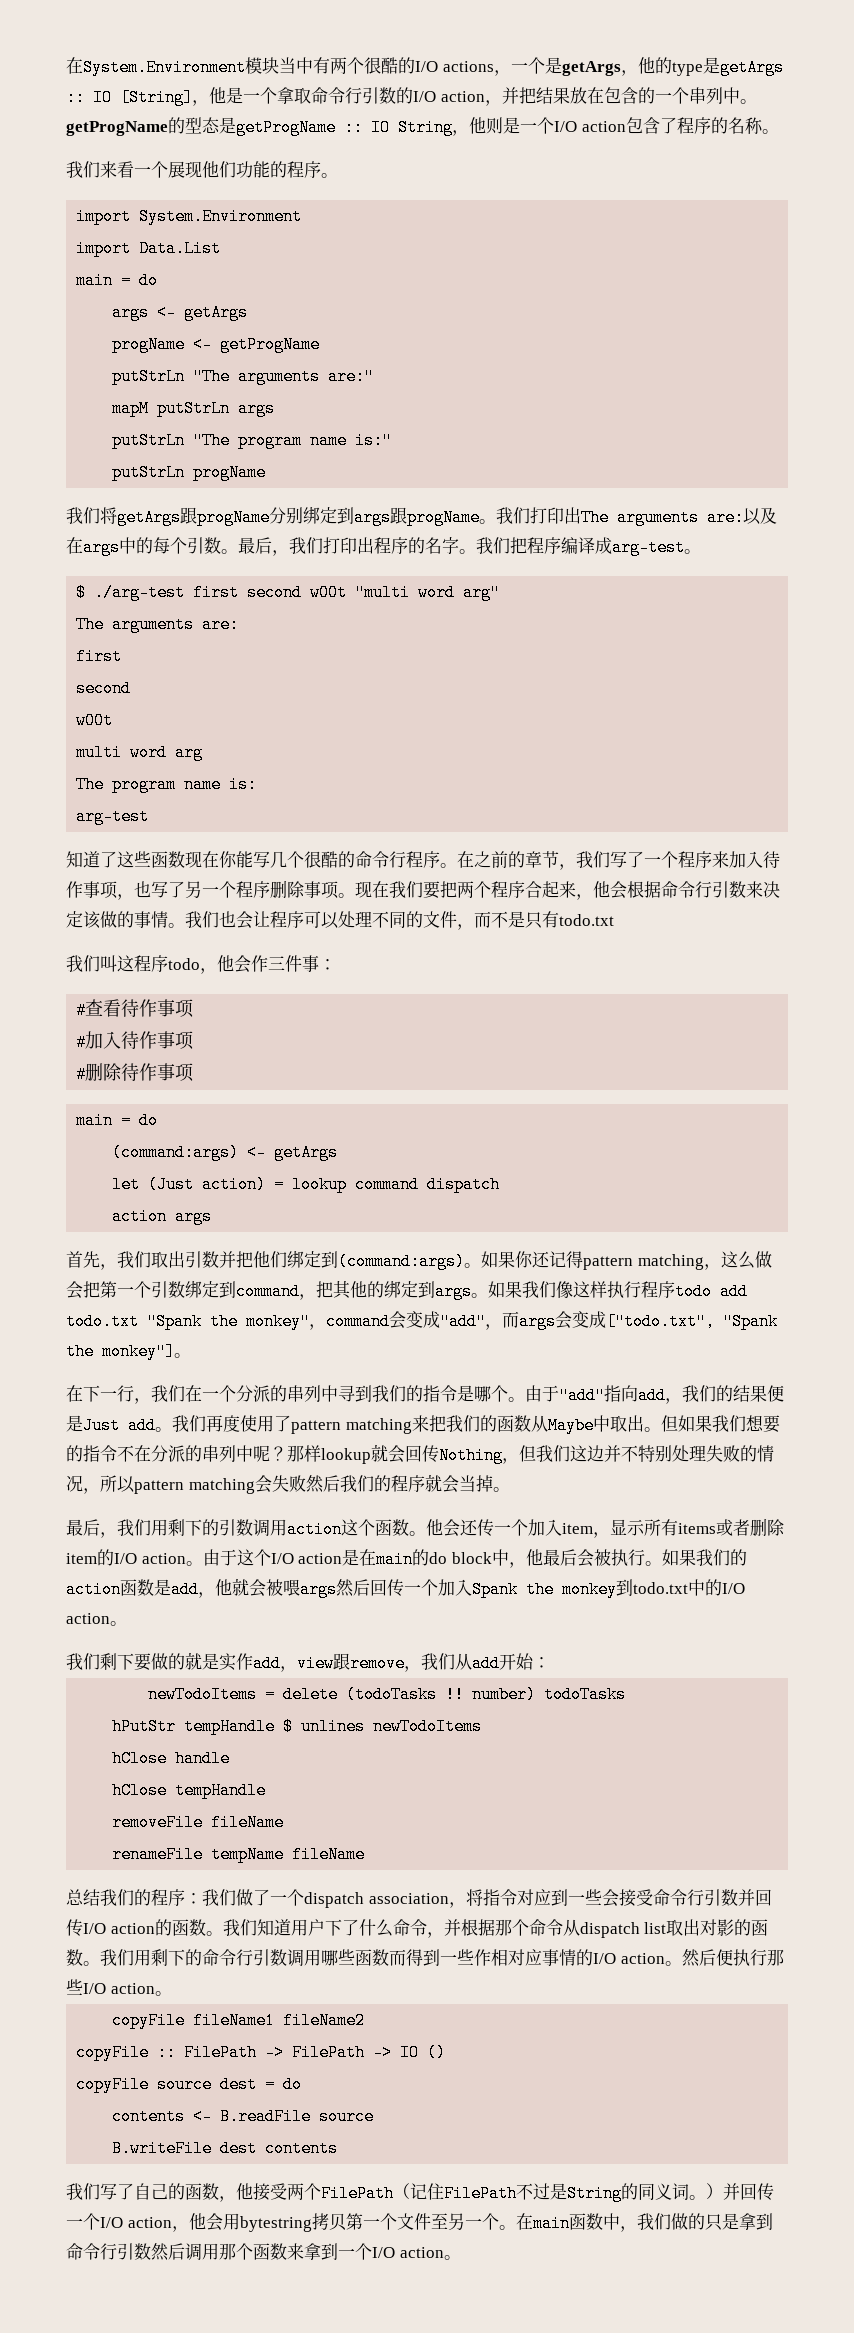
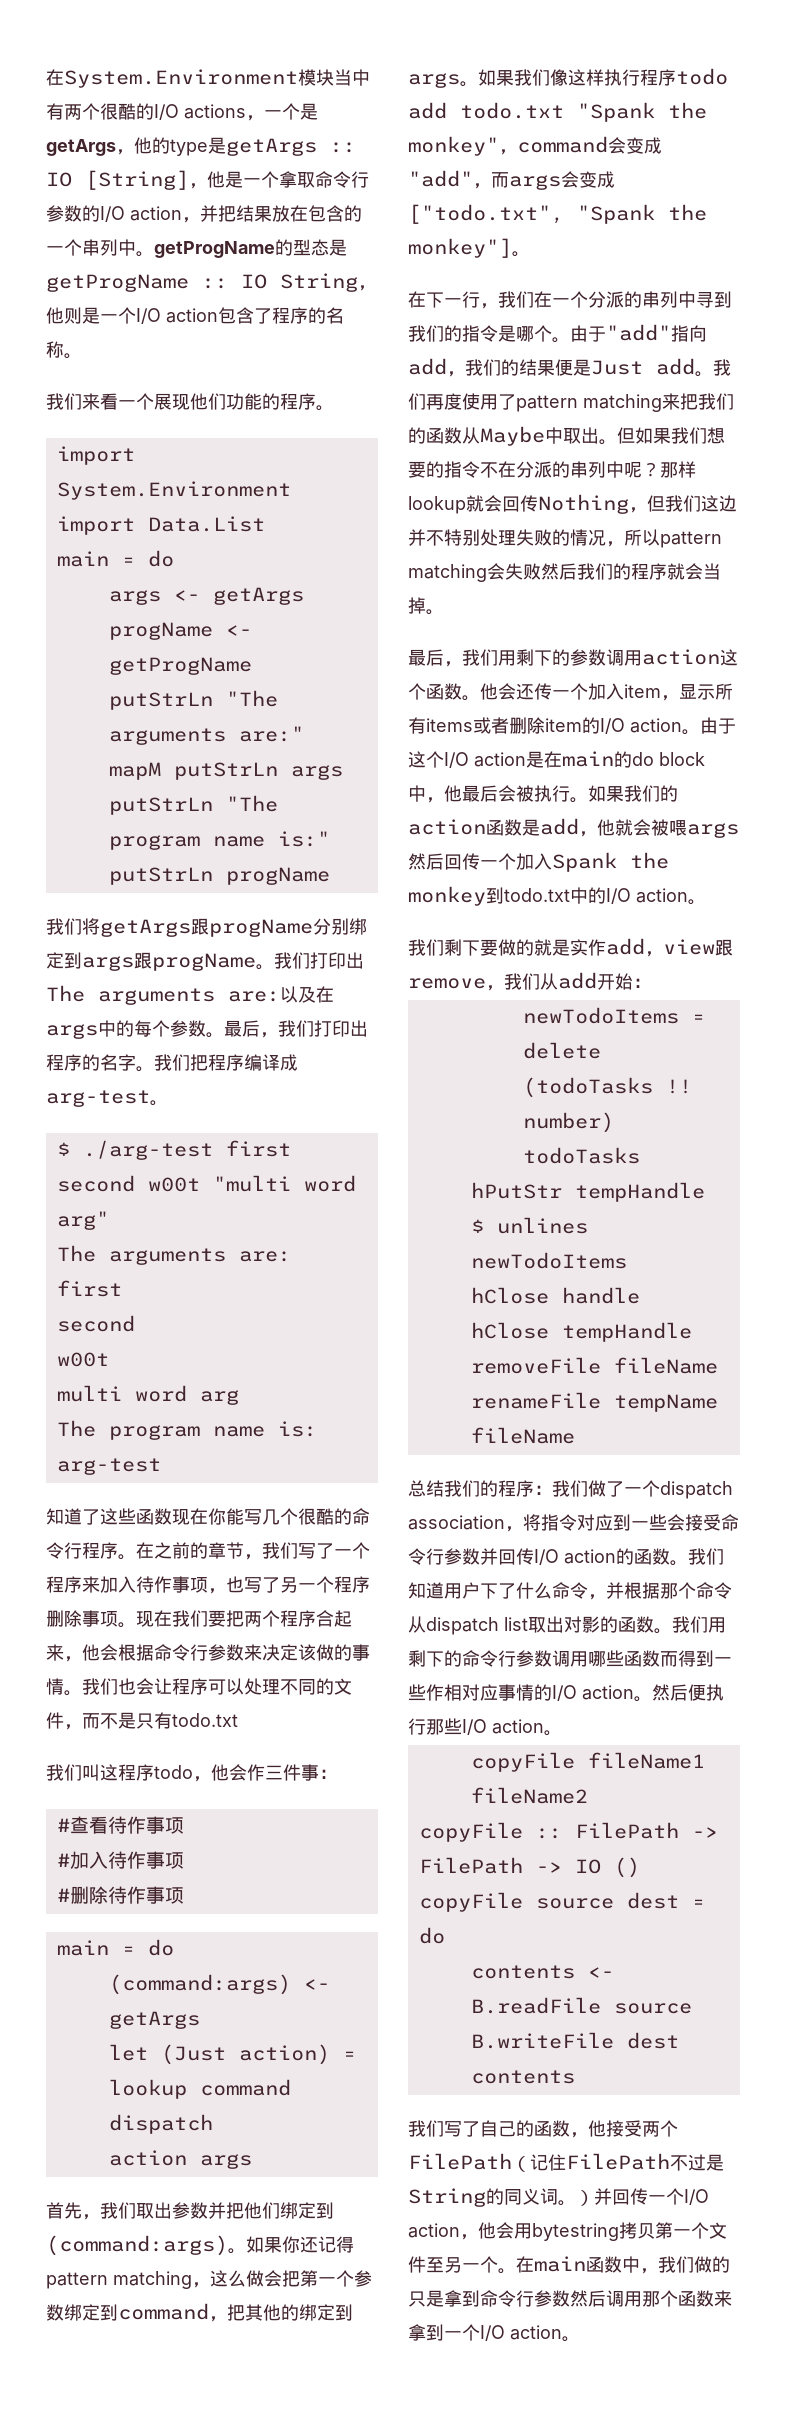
[362,87,379,104] 引 -> [46,205,64,222] 参
[187,537,204,554] 引 -> [170,1020,188,1037] 参
[712,881,729,898] 引 -> [208,1644,226,1661] 参
[185,1251,202,1268] 引 -> [172,2202,190,2219] 参
[151,1281,168,1298] 引 -> [354,2270,372,2287] 参
[219,1519,236,1536] 引 -> [570,649,588,666] 参
[703,1889,721,1906] 引 -> [444,1548,462,1565] 参
[253,1949,270,1966] 引 -> [516,1650,534,1667] 参
[117,2243,134,2260] 引 -> [534,2290,552,2307] 参

